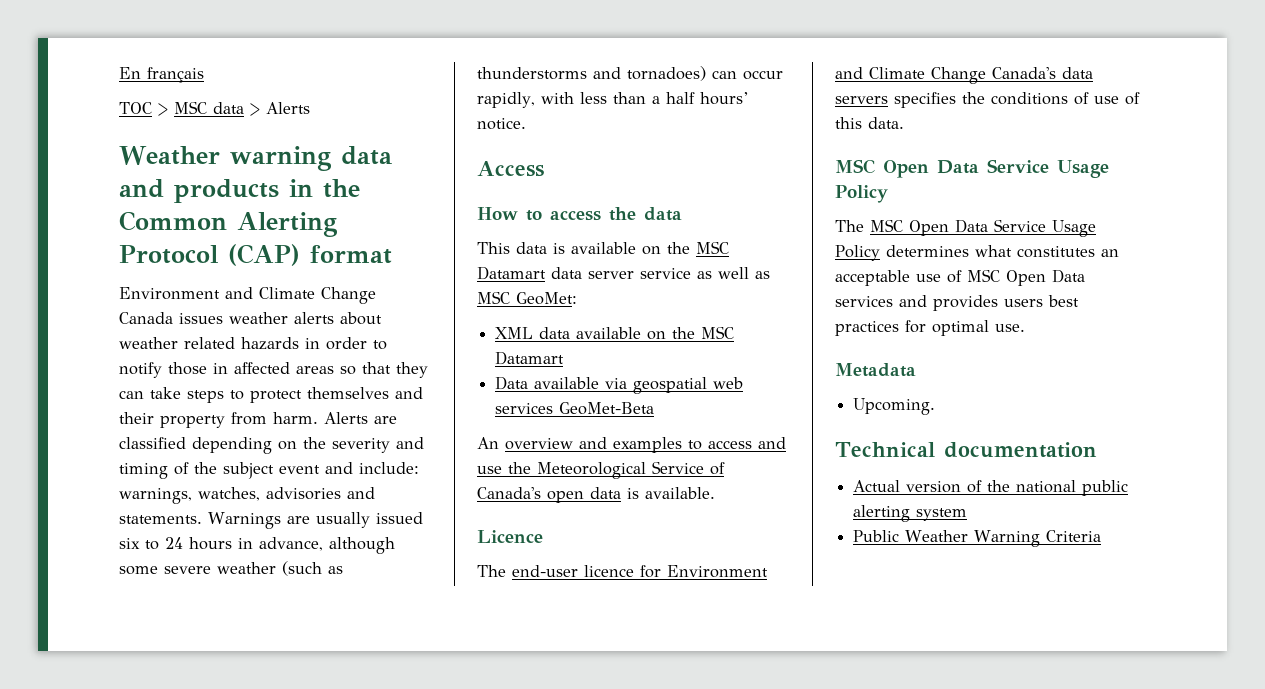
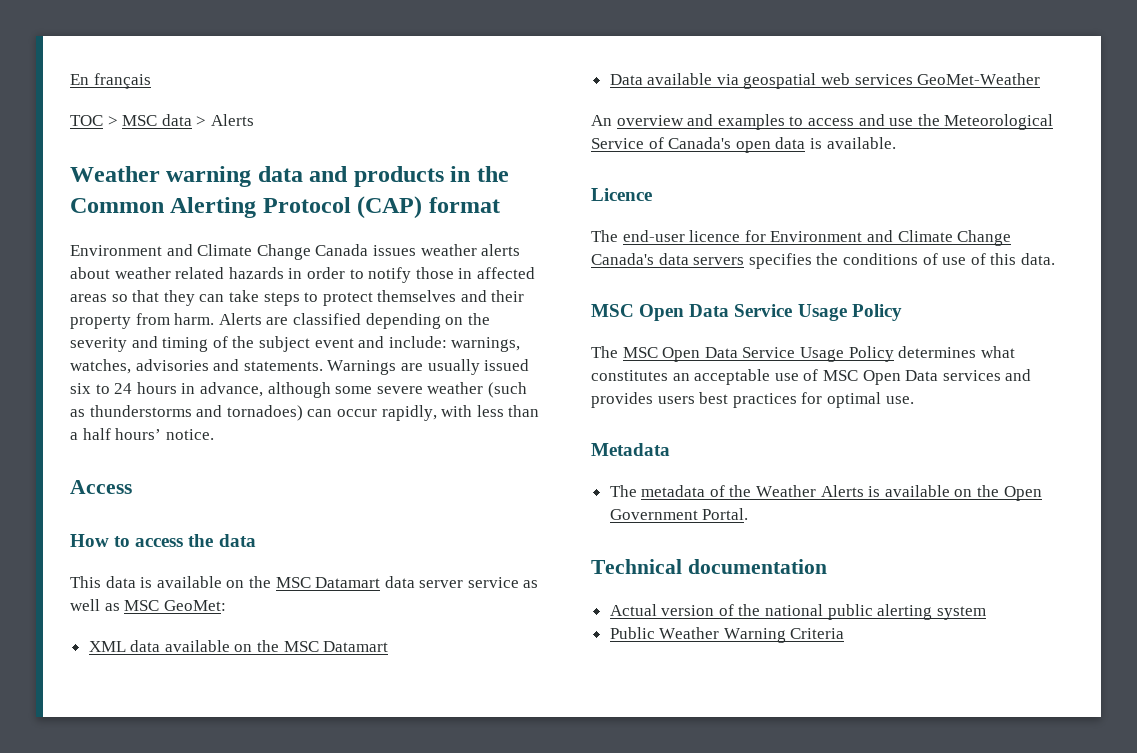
[559,402,655,415] GeoMet-Beta -> [917,73,1041,85] GeoMet-Weather
[853,398,936,415] Upcoming. -> [609,485,1042,501] [609,508,749,520] The metadata of the Weather Alerts is available on the Open Government Portal.

